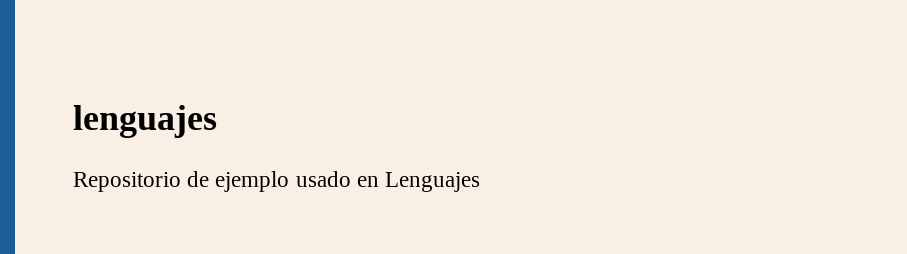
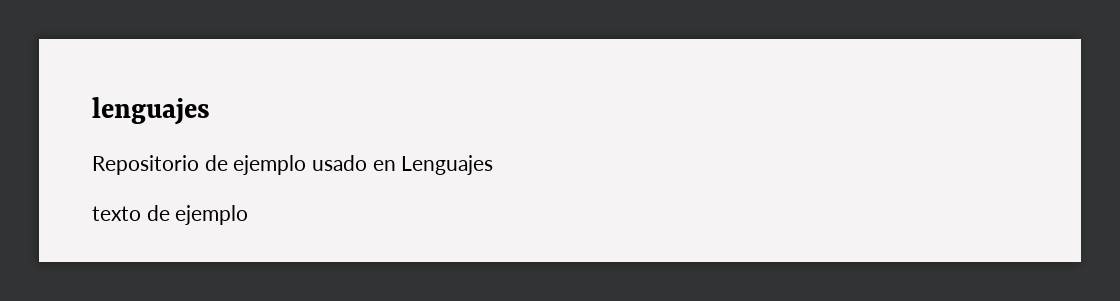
(481, 182) none -> [92,205,249,225] // texto de ejemplo

